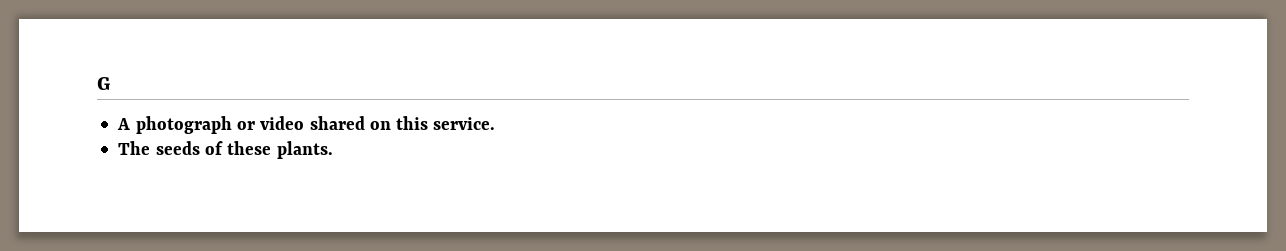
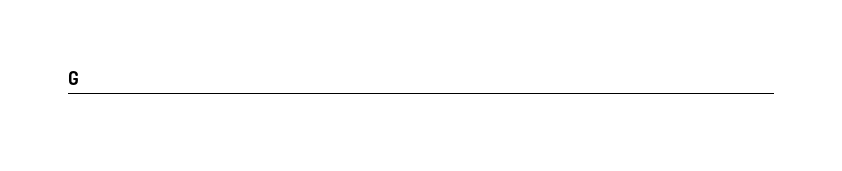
[117,116,496,134] [118,141,333,159] // A photograph or video shared on this service. // The seeds of these plants. -> (79, 78) none

